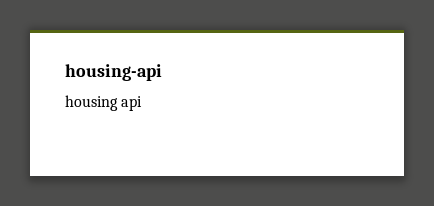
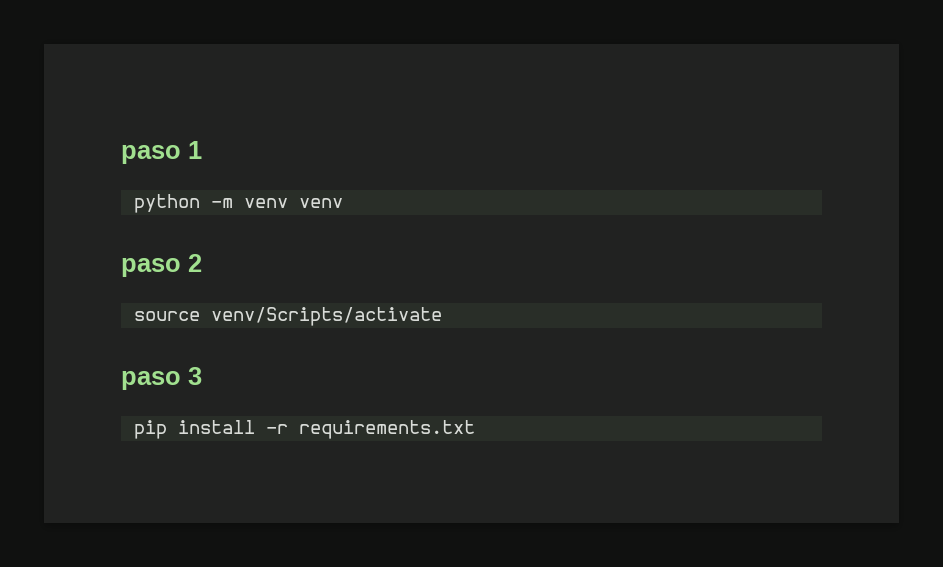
[65,64,162,81] [65,95,143,111] housing-api // housing api -> [121,141,202,164] [133,194,343,213] [121,254,202,277] [133,307,442,326] [121,367,202,390] [133,420,475,439] paso 1 // python -m venv venv // paso 2 // source venv/Scripts/activate // paso 3 // pip install -r requirements.txt

